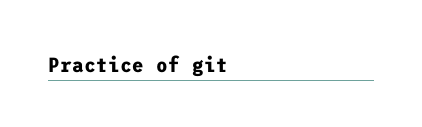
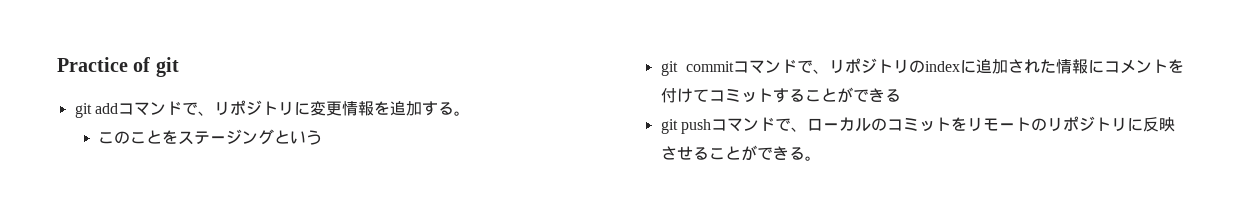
(228, 66) none -> [74,100,470,118] [98,129,323,145] [660,58,1184,76] [660,87,901,103] [660,116,1175,134] [660,145,821,161] // git addコマンドで、リポジトリに変更情報を追加する。 // このことをステージングという // git commitコマンドで、リポジトリのindexに追加された情報にコメントを付けてコミットすることができる // git pushコマンドで、ローカルのコミットをリモートのリポジトリに反映させることができる。

